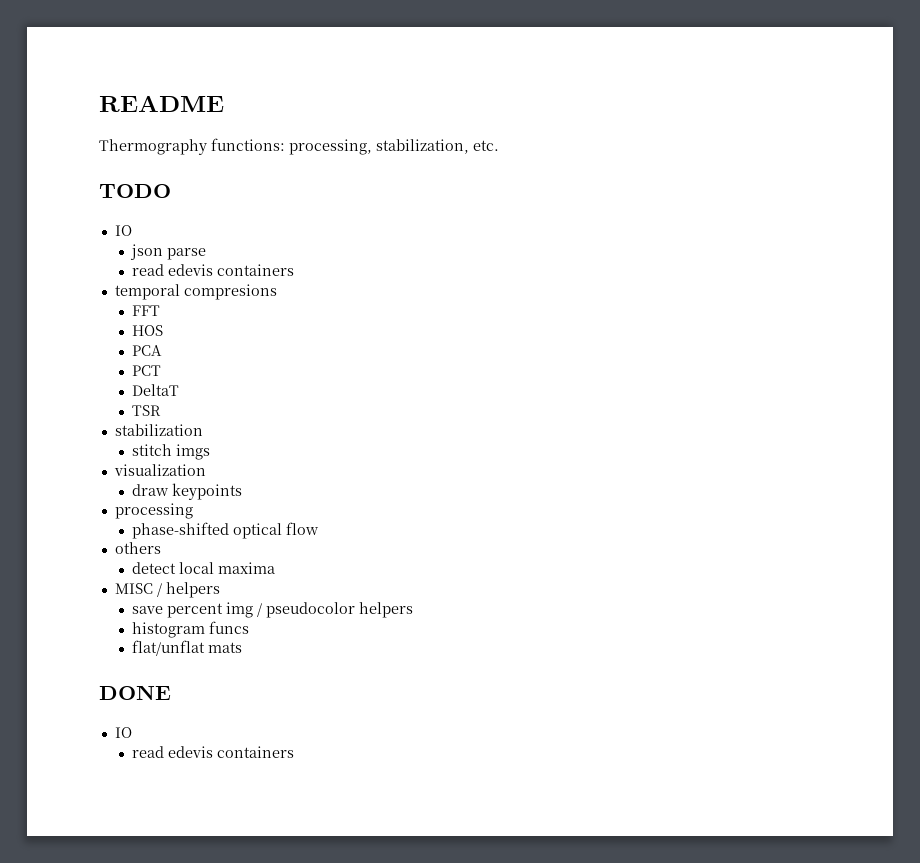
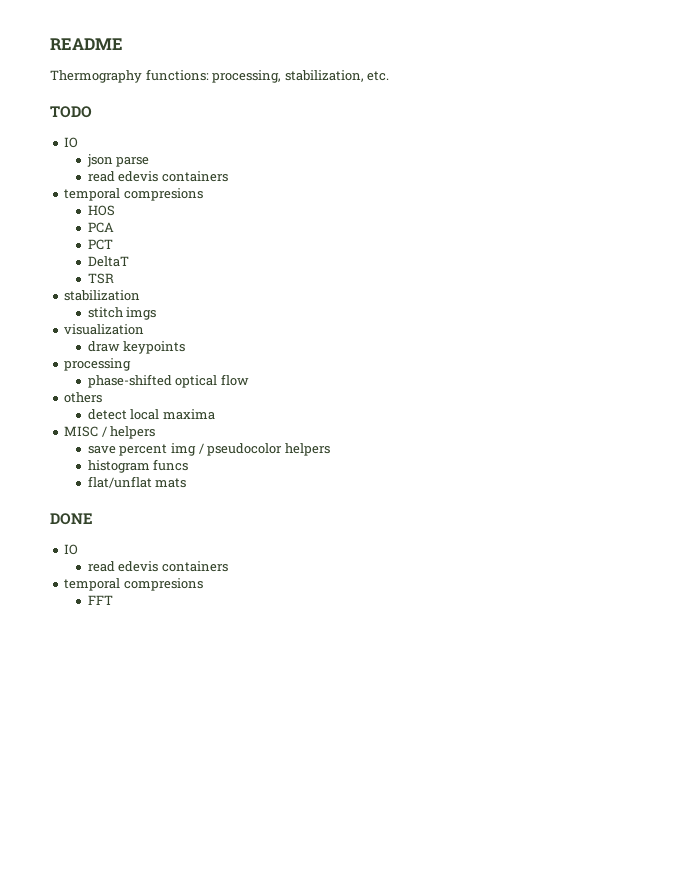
[131,305,160,316] // FFT -> (203, 194) none
(294, 752) none -> [64,578,203,591] [87,595,113,605] // temporal compresions // FFT

